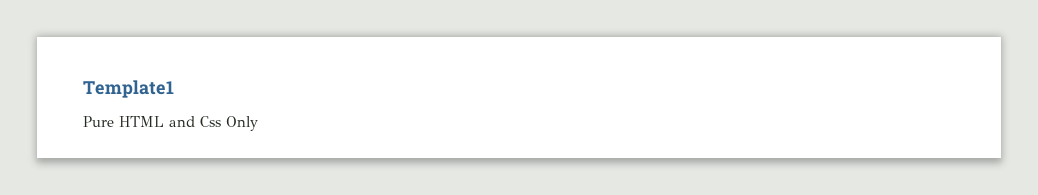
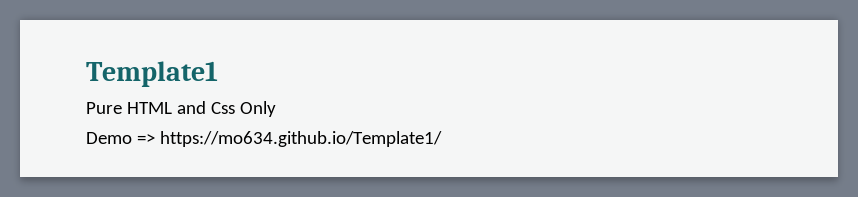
(258, 123) none -> [86,131,442,147] // Demo => https://mo634.github.io/Template1/

